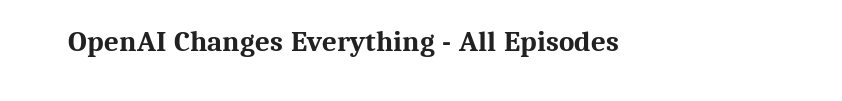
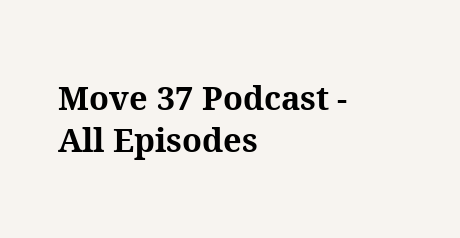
[68,30,435,57] OpenAI Changes Everything -> [58,85,329,110] Move 37 Podcast

